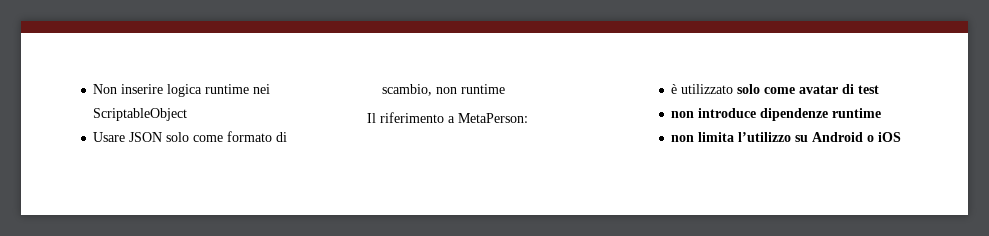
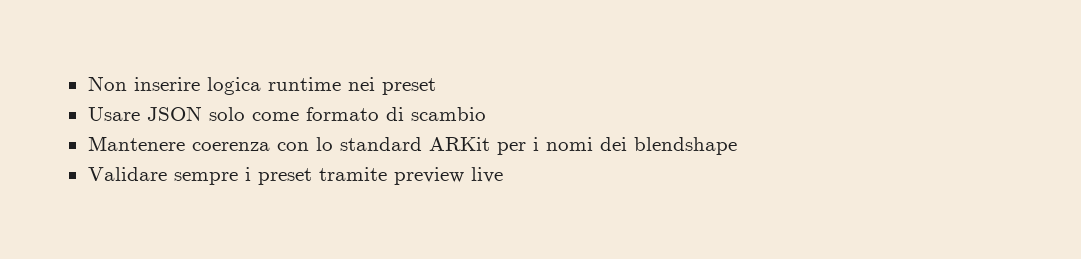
[93,108,188,121] ScriptableObject -> [381,78,436,95] preset
[382,84,506,96] [367,112,528,123] [671,84,880,94] [671,108,882,121] [671,132,902,142] scambio, non runtime // Il riferimento a MetaPerson: // è utilizzato solo come avatar di test // non introduce dipendenze runtime // non limita l’utilizzo su Android o iOS -> [410,107,486,121] [87,136,737,155] [87,167,503,185] scambio // Mantenere coerenza con lo standard ARKit per i nomi dei blendshape // Validare sempre i preset tramite preview live

